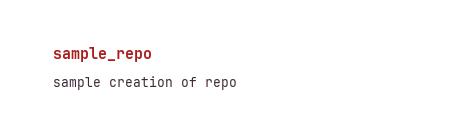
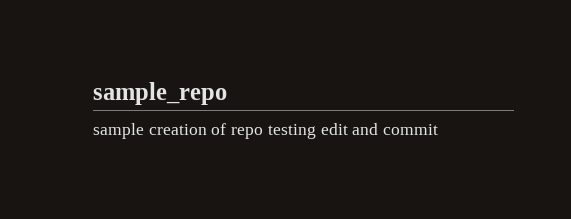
(237, 84) none -> [267,123,439,139] testing edit and commit

